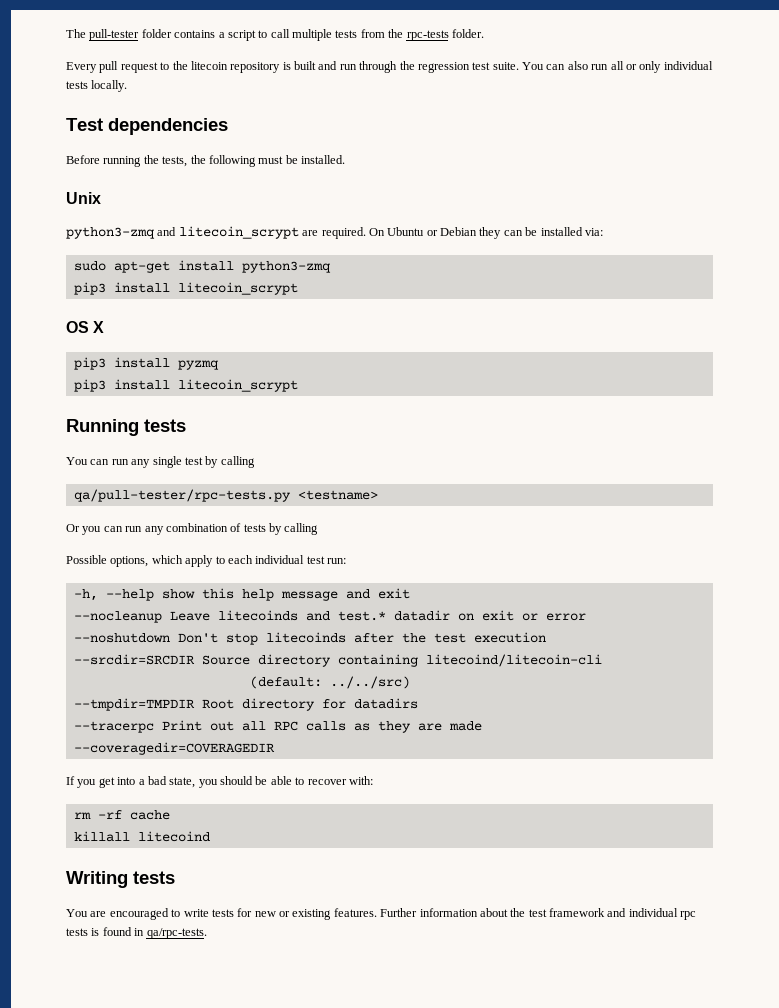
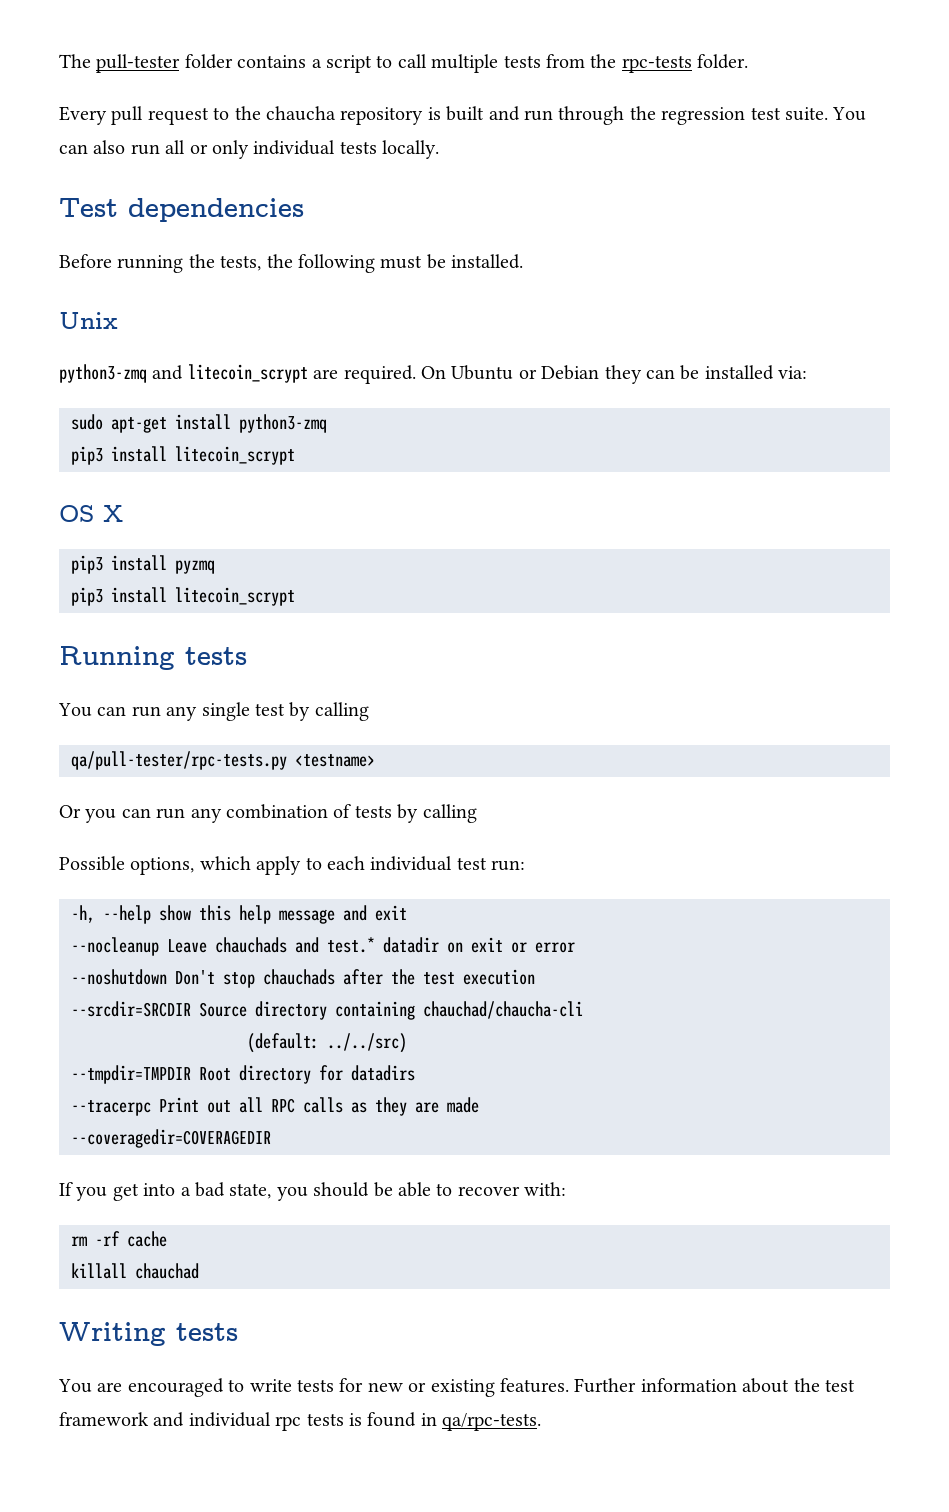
[190,61,228,70] litecoin -> [266,106,336,121] chaucha
[217,610,298,621] litecoinds -> [215,937,287,953] chauchads
[265,632,346,643] litecoinds -> [263,969,335,985] chauchads
[425,654,602,667] litecoind/litecoin-cli -> [423,1001,583,1019] chauchad/chaucha-cli
[137,831,210,842] litecoind -> [135,1263,199,1279] chauchad

